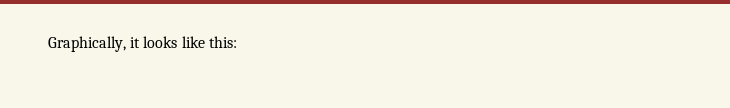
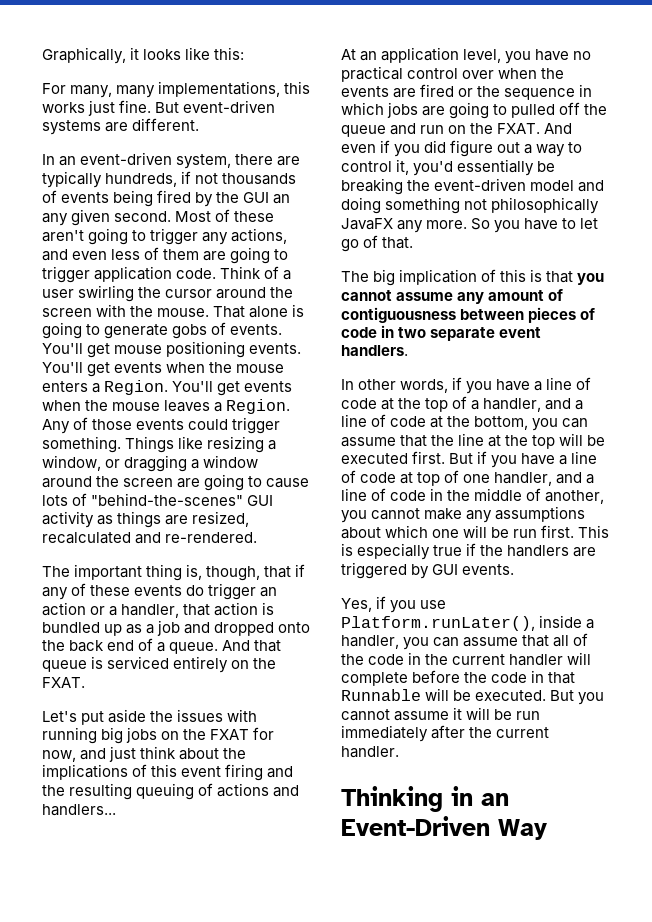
(237, 42) none -> [42,81,311,98] [42,100,276,116] [42,118,200,135] [42,152,301,169] [42,171,297,188] [42,190,291,207] [42,209,275,226] [42,228,288,245] [42,247,289,264] [42,266,292,283] [42,285,294,302] [42,304,305,318] [42,322,283,339] [42,341,302,358] [42,362,285,377] [42,380,293,396] [42,399,291,414] [42,417,281,434] [42,436,277,453] [42,455,259,472] [42,474,310,491] [42,493,274,506] [42,511,250,528] [42,532,258,544] [42,564,306,581] [42,583,278,600] [42,602,275,618] [42,620,311,636] [42,638,282,654] [42,656,277,673] [42,677,85,688] [42,709,258,725] [42,727,275,744] [42,746,247,762] [42,764,294,781] [42,783,300,800] [42,804,116,816] [341,47,592,64] [341,66,565,82] [341,84,593,100] [341,102,608,119] [341,123,573,137] [341,140,583,157] [341,159,556,176] [341,178,605,195] [341,197,600,214] [341,218,599,233] [341,235,414,252] [341,269,605,286] [341,289,564,304] [341,307,596,323] [341,325,542,341] [341,345,408,356] [341,377,592,394] [341,396,584,412] [341,414,589,431] [341,433,606,449] [341,451,598,468] [341,470,595,486] [341,488,605,504] [341,506,586,523] [341,525,610,539] [341,543,597,560] [341,562,515,579] [341,596,447,613] [341,615,595,631] [341,633,589,650] [341,652,592,666] [341,670,576,686] [341,688,605,705] [341,707,541,721] [341,725,550,742] [341,746,399,758] [341,786,509,812] [341,816,547,840] // For many, many implementations, this works just fine. But event-driven systems are different. // In an event-driven system, there are typically hundreds, if not thousands of events being fired by the GUI an any given second. Most of these aren't going to trigger any actions, and even less of them are going to trigger application code. Think of a user swirling the cursor around the screen with the mouse. That alone is going to generate gobs of events. You'll get mouse positioning events. You'll get events when the mouse enters a Region. You'll get events when the mouse leaves a Region. Any of those events could trigger something. Things like resizing a window, or dragging a window around the screen are going to cause lots of "behind-the-scenes" GUI activity as things are resized, recalculated and re-rendered. // The important thing is, though, that if any of these events do trigger an action or a handler, that action is bundled up as a job and dropped onto the back end of a queue. And that queue is serviced entirely on the FXAT. // Let's put aside the issues with running big jobs on the FXAT for now, and just think about the implications of this event firing and the resulting queuing of actions and handlers... // At an application level, you have no practical control over when the events are fired or the sequence in which jobs are going to pulled off the queue and run on the FXAT. And even if you did figure out a way to control it, you'd essentially be breaking the event-driven model and doing something not philosophically JavaFX any more. So you have to let go of that. // The big implication of this is that you cannot assume any amount of contiguousness between pieces of code in two separate event handlers. // In other words, if you have a line of code at the top of a handler, and a line of code at the bottom, you can assume that the line at the top will be executed first. But if you have a line of code at top of one handler, and a line of code in the middle of another, you cannot make any assumptions about which one will be run first. This is especially true if the handlers are triggered by GUI events. // Yes, if you use Platform.runLater(), inside a handler, you can assume that all of the code in the current handler will complete before the code in that Runnable will be executed. But you cannot assume it will be run immediately after the current handler. // Thinking in an Event-Driven Way

